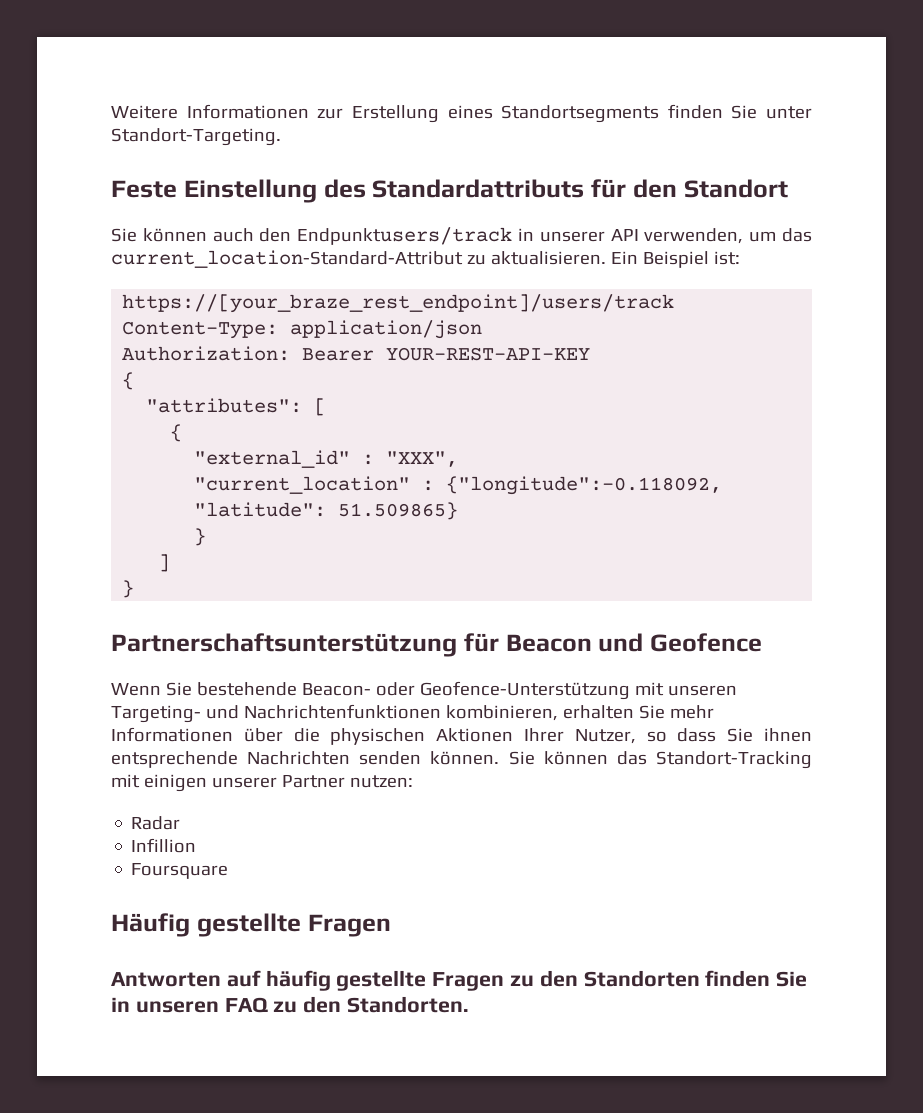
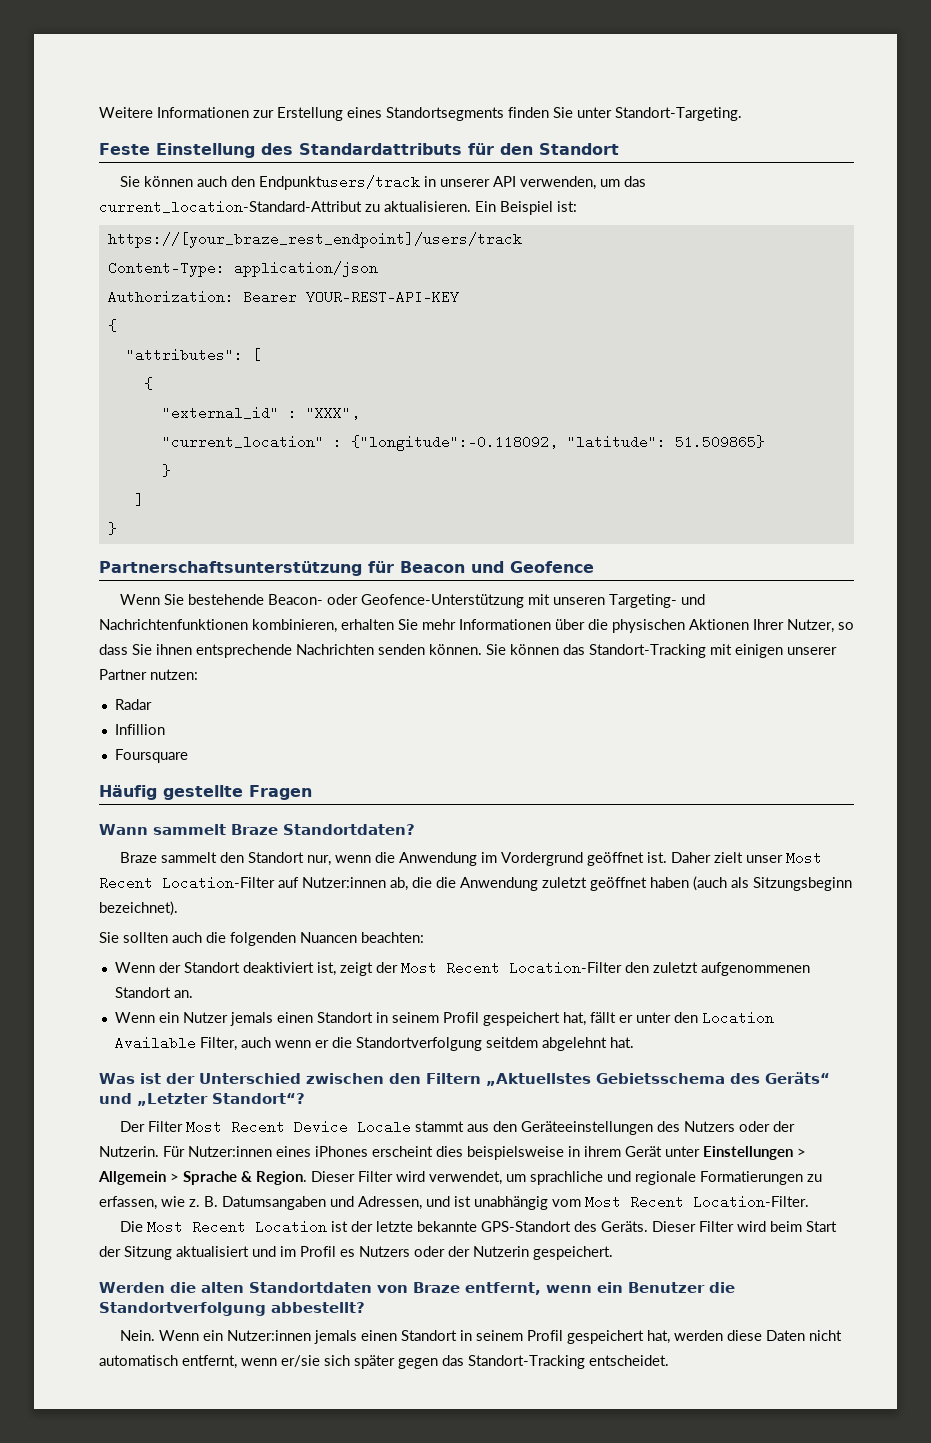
[111,970,808,991] [111,996,470,1013] Antworten auf häufig gestellte Fragen zu den Standorten finden Sie in unseren FAQ zu den Standorten. -> [99,824,415,835] [120,851,823,866] [99,876,852,891] [99,901,178,916] [99,932,424,946] [114,961,810,976] [114,987,193,998] [114,1011,774,1026] [114,1036,634,1051] [99,1072,830,1086] [99,1093,305,1106] [120,1120,796,1135] [99,1146,806,1160] [98,1171,822,1185] [99,1195,809,1210] [120,1220,838,1234] [99,1246,613,1260] [99,1282,735,1295] [99,1302,365,1316] [120,1330,843,1344] [99,1355,669,1369] Wann sammelt Braze Standortdaten? // Braze sammelt den Standort nur, wenn die Anwendung im Vordergrund geöffnet ist. Daher zielt unser Most Recent Location-Filter auf Nutzer:innen ab, die die Anwendung zuletzt geöffnet haben (auch als Sitzungsbeginn bezeichnet). // Sie sollten auch die folgenden Nuancen beachten: // Wenn der Standort deaktiviert ist, zeigt der Most Recent Location-Filter den zuletzt aufgenommenen Standort an. // Wenn ein Nutzer jemals einen Standort in seinem Profil gespeichert hat, fällt er unter den Location Available Filter, auch wenn er die Standortverfolgung seitdem abgelehnt hat. // Was ist der Unterschied zwischen den Filtern „Aktuellstes Gebietsschema des Geräts“ und „Letzter Standort“? // Der Filter Most Recent Device Locale stammt aus den Geräteeinstellungen des Nutzers oder der Nutzerin. Für Nutzer:innen eines iPhones erscheint dies beispielsweise in ihrem Gerät unter Einstellungen > Allgemein > Sprache & Region. Dieser Filter wird verwendet, um sprachliche und regionale Formatierungen zu erfassen, wie z. B. Datumsangaben und Adressen, und ist unabhängig vom Most Recent Location-Filter. // Die Most Recent Location ist der letzte bekannte GPS-Standort des Geräts. Dieser Filter wird beim Start der Sitzung aktualisiert und im Profil es Nutzers oder der Nutzerin gespeichert. // Werden die alten Standortdaten von Braze entfernt, wenn ein Benutzer die Standortverfolgung abbestellt? // Nein. Wenn ein Nutzer:innen jemals einen Standort in seinem Profil gespeichert hat, werden diese Daten nicht automatisch entfernt, wenn er/sie sich später gegen das Standort-Tracking entscheidet.

